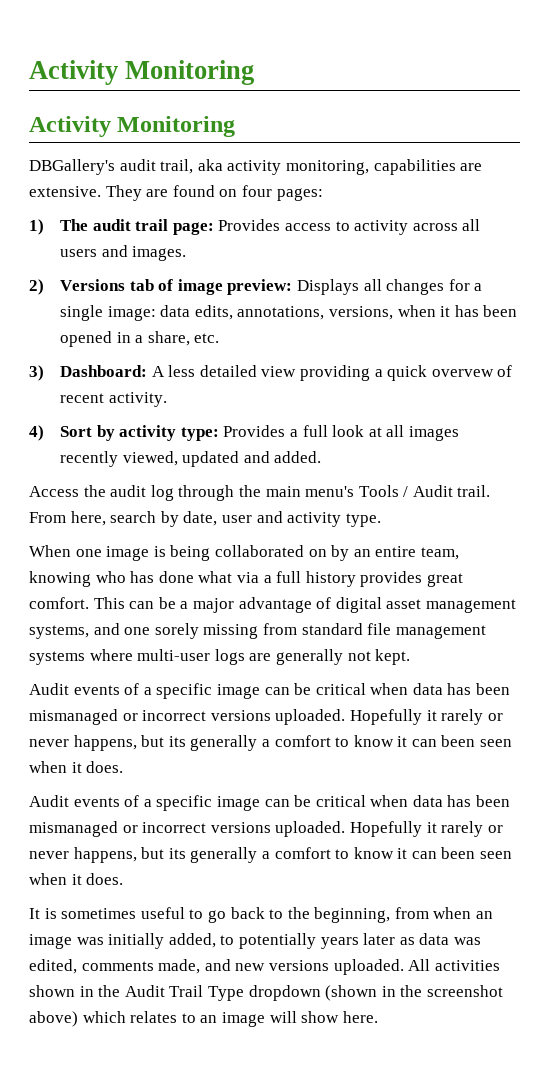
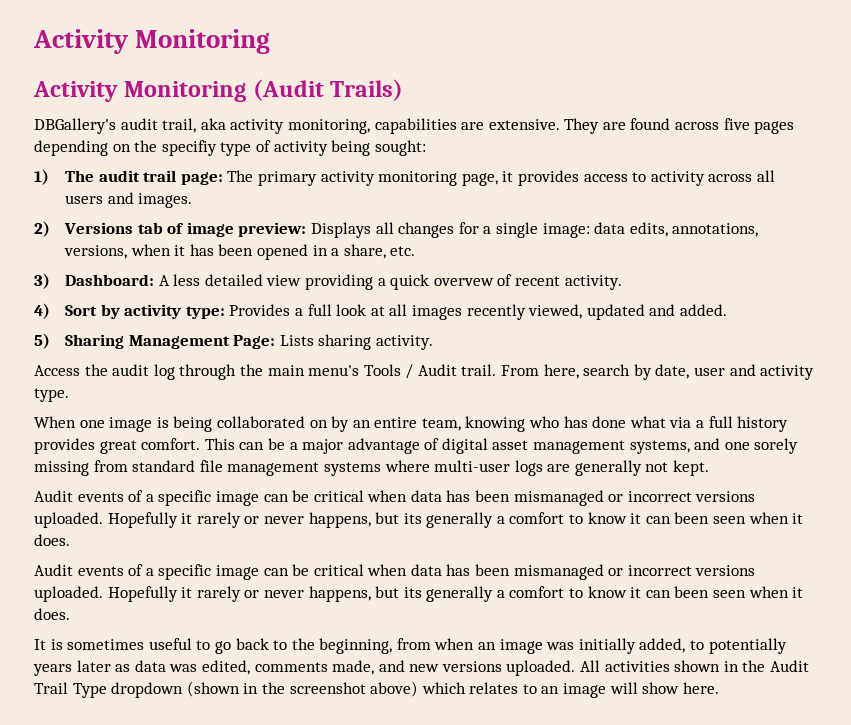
(236, 126) none -> [252,79,404,101] (Audit Trails)
[219,185,323,201] on four pages: -> [675,118,795,134] [34,140,426,156] across five pages depending on the specifiy type of activity being sought:
[218,219,281,231] Provides -> [227,170,579,186] The primary activity monitoring page, it provides
(322, 457) none -> [34,333,433,350] // 5) Sharing Management Page: Lists sharing activity.

